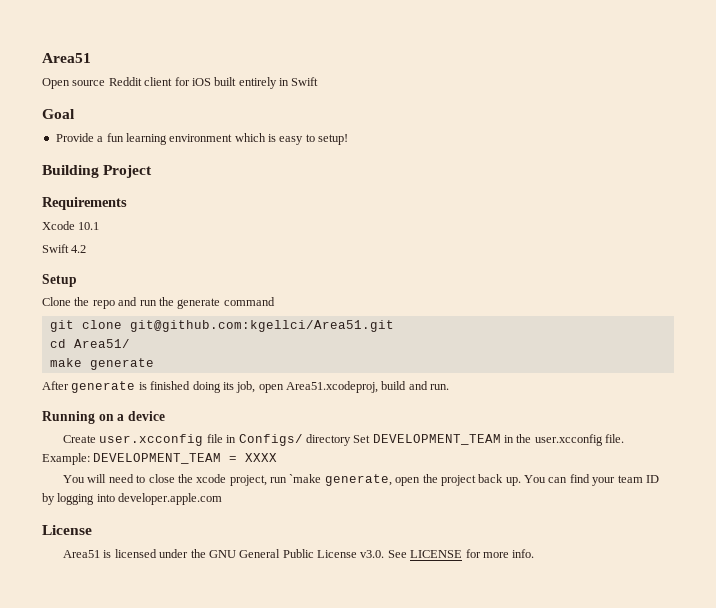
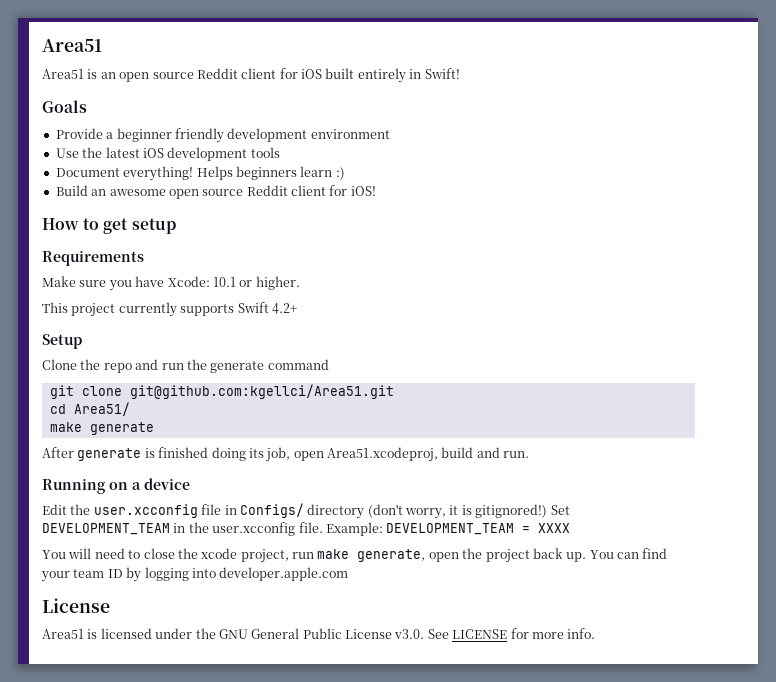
[42,78,70,89] Open -> [42,69,150,82] Area51 is an open
[291,77,319,86] [42,109,75,119] Swift // Goal -> [424,68,460,79] [42,100,87,113] Swift! // Goals
[106,133,349,145] [42,165,153,178] [42,197,127,210] [42,221,100,230] [42,244,87,253] fun learning environment which is easy to setup! // Building Project // Requirements // Xcode 10.1 // Swift 4.2 -> [116,128,390,143] [55,147,280,161] [55,166,345,181] [55,185,376,199] [42,218,176,234] [42,250,144,266] [42,276,300,291] [42,302,297,317] beginner friendly development environment // Use the latest iOS development tools // Document everything! Helps beginners learn :) // Build an awesome open source Reddit client for iOS! // How to get setup // Requirements // Make sure you have Xcode: 10.1 or higher. // This project currently supports Swift 4.2+
[63,435,97,443] Create -> [42,504,91,515] Edit the
(351, 440) none -> [367,504,548,519] (don't worry, it is gitignored!)
[289,474,322,483] `make -> [317,549,350,559] make

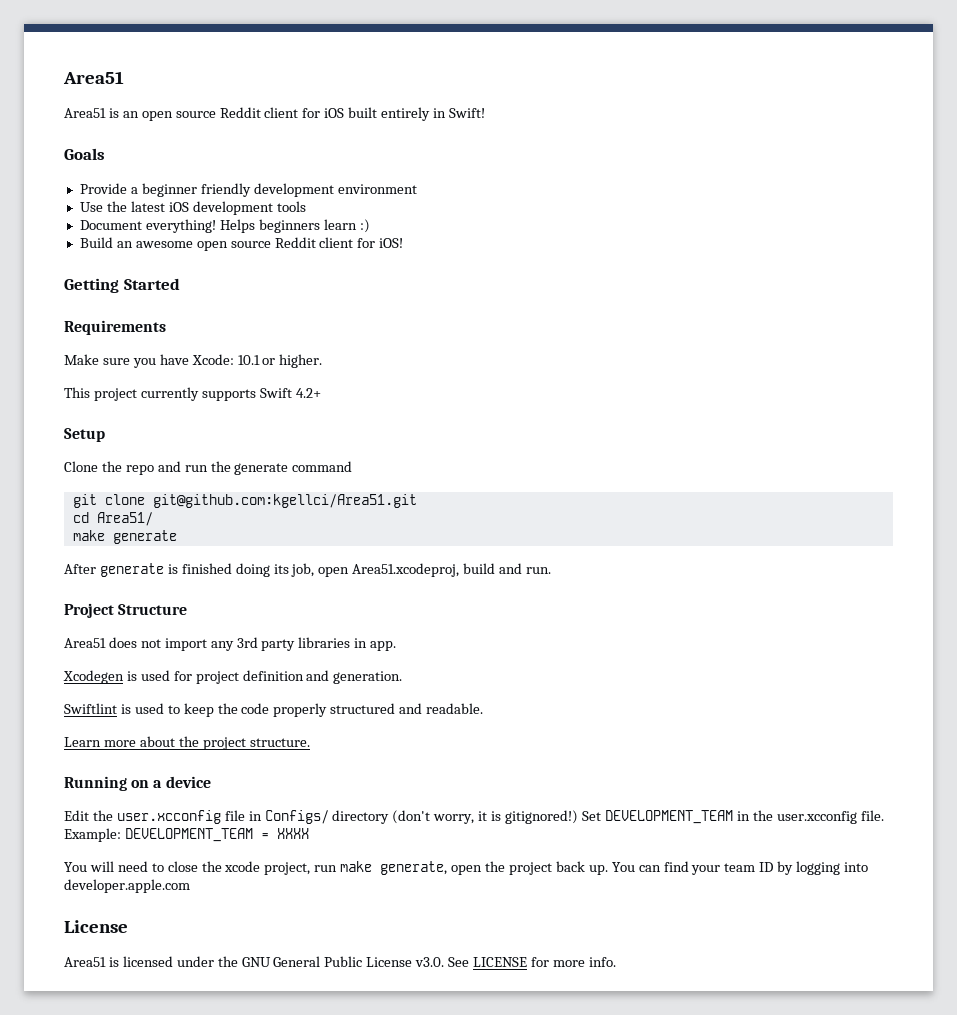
[42,218,176,234] How to get setup -> [64,278,180,293] Getting Started
(530, 454) none -> [64,603,188,618] [64,637,397,651] [63,670,403,684] [64,703,484,717] [64,736,310,750] // Project Structure // Area51 does not import any 3rd party libraries in app. // Xcodegen is used for project definition and generation. // Swiftlint is used to keep the code properly structured and readable. // Learn more about the project structure.

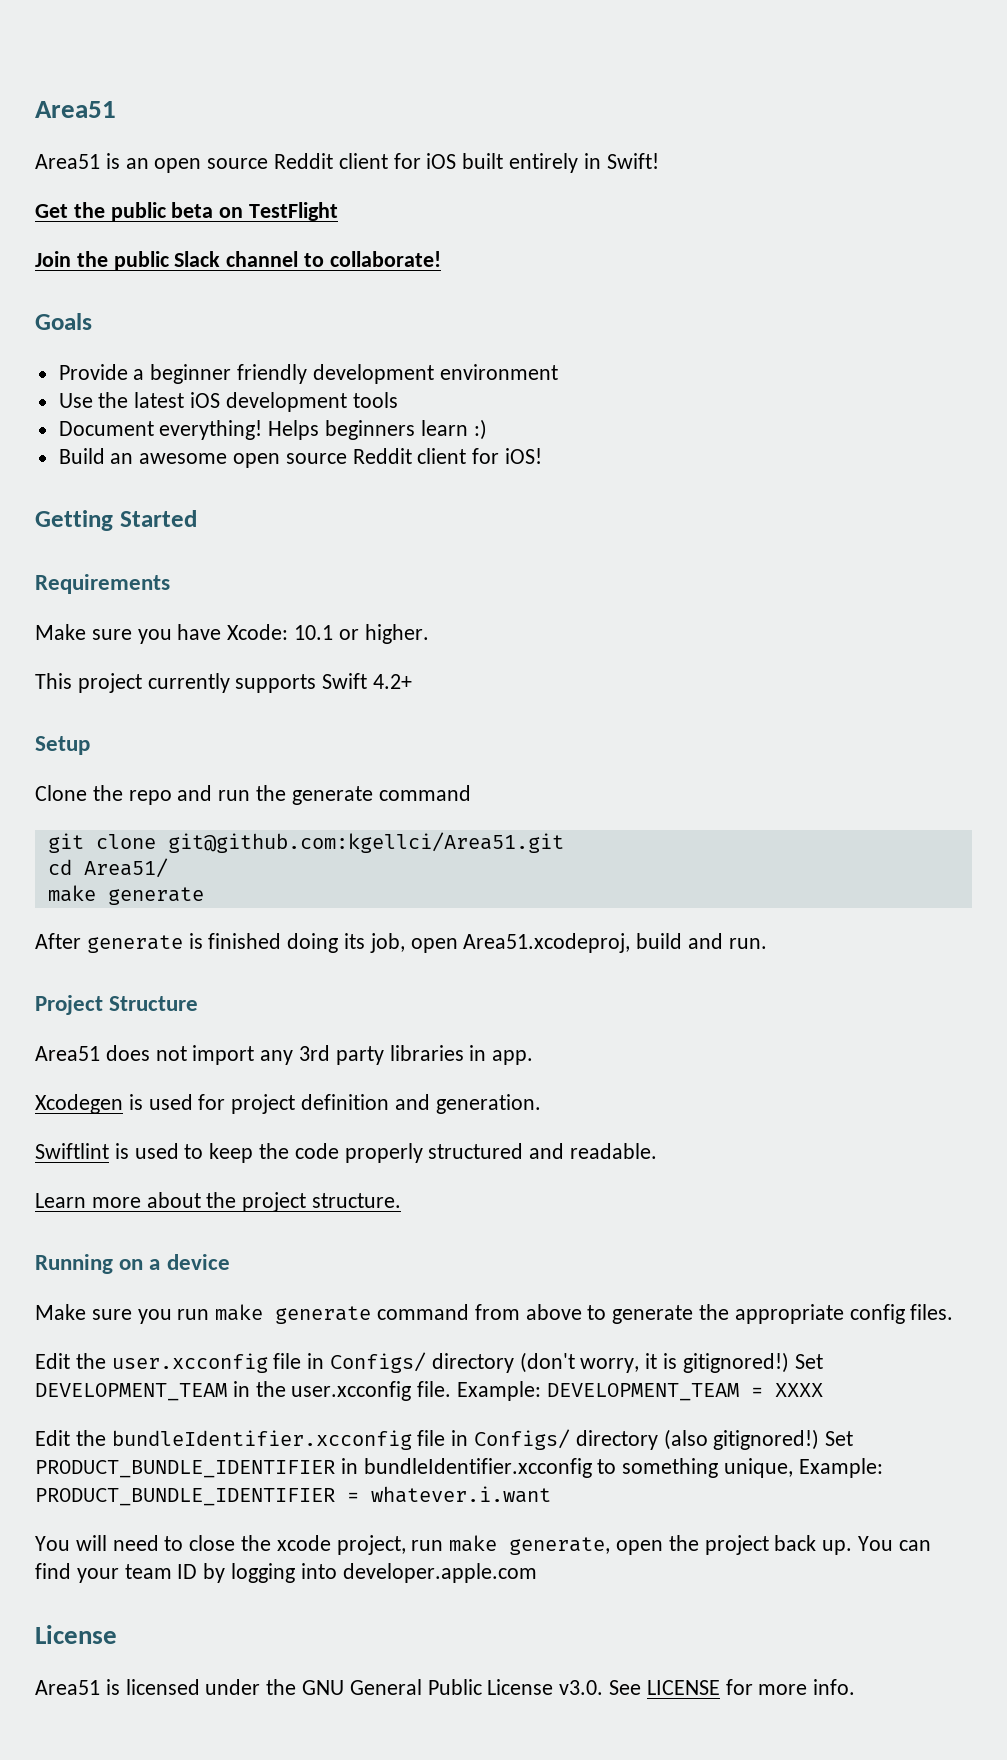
(485, 113) none -> [35,202,339,221] [35,251,441,270] // Get the public beta on TestFlight // Join the public Slack channel to collaborate!
(211, 782) none -> [35,1304,954,1324] // Make sure you run make generate command from above to generate the appropriate config files.
(309, 833) none -> [35,1429,854,1450] [35,1458,883,1478] [35,1486,551,1506] // Edit the bundleIdentifier.xcconfig file in Configs/ directory (also gitignored!) Set PRODUCT_BUNDLE_IDENTIFIER in bundleIdentifier.xcconfig to something unique, Example: PRODUCT_BUNDLE_IDENTIFIER = whatever.i.want

